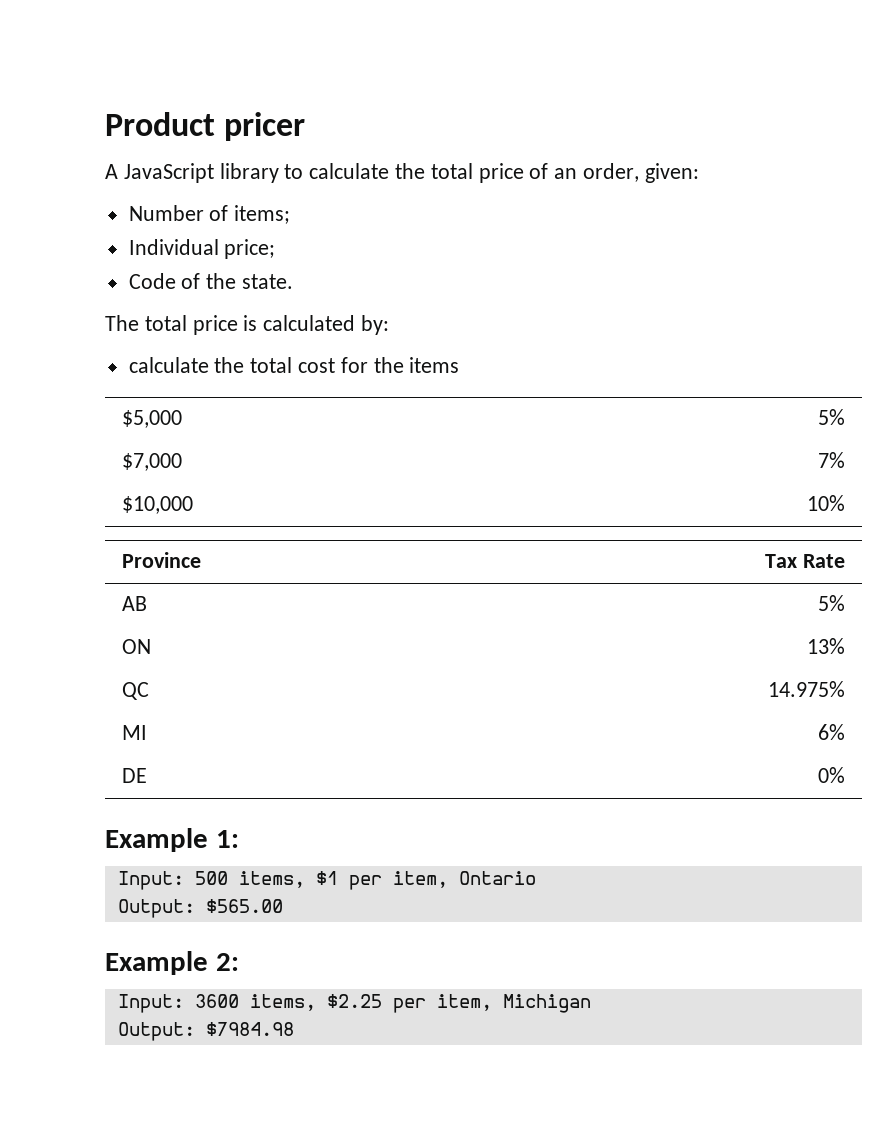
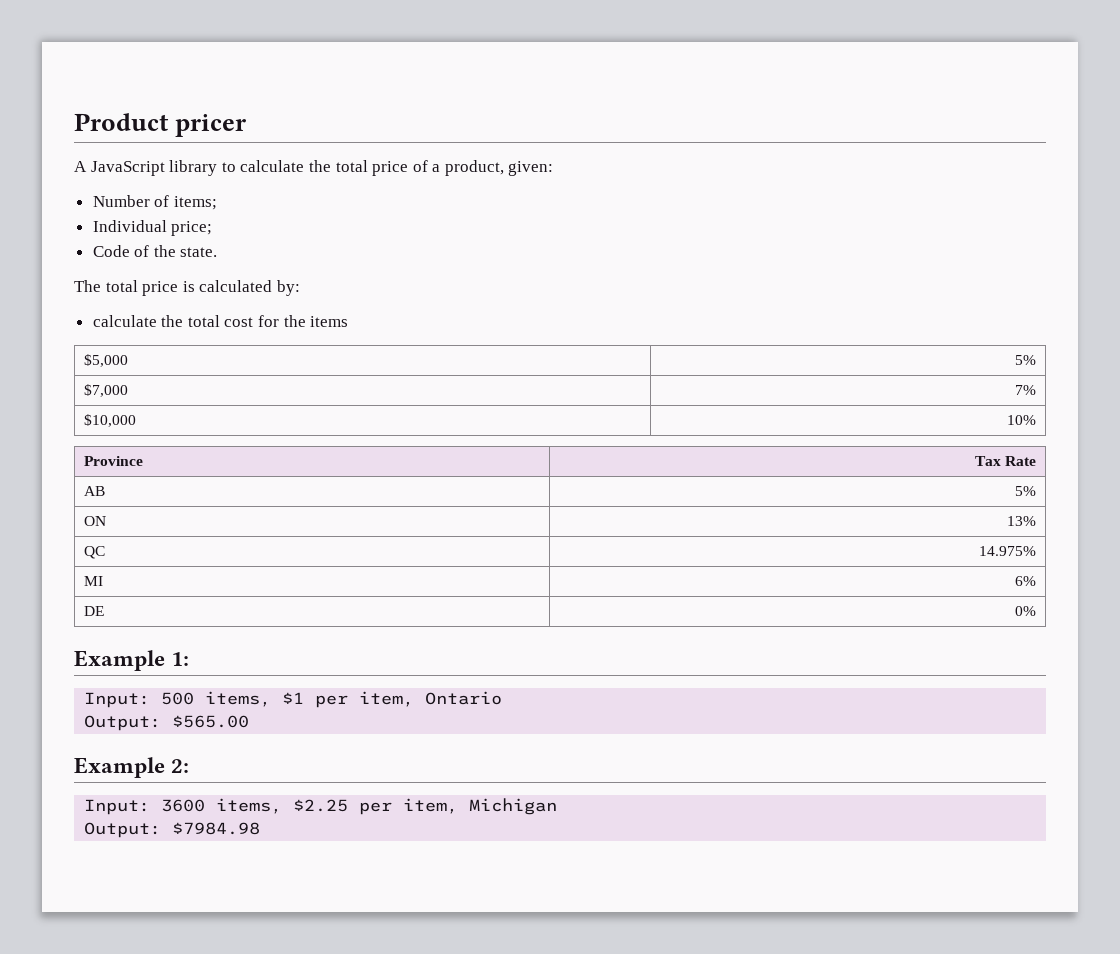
[554,163,640,182] an order, -> [432,160,504,176] a product,

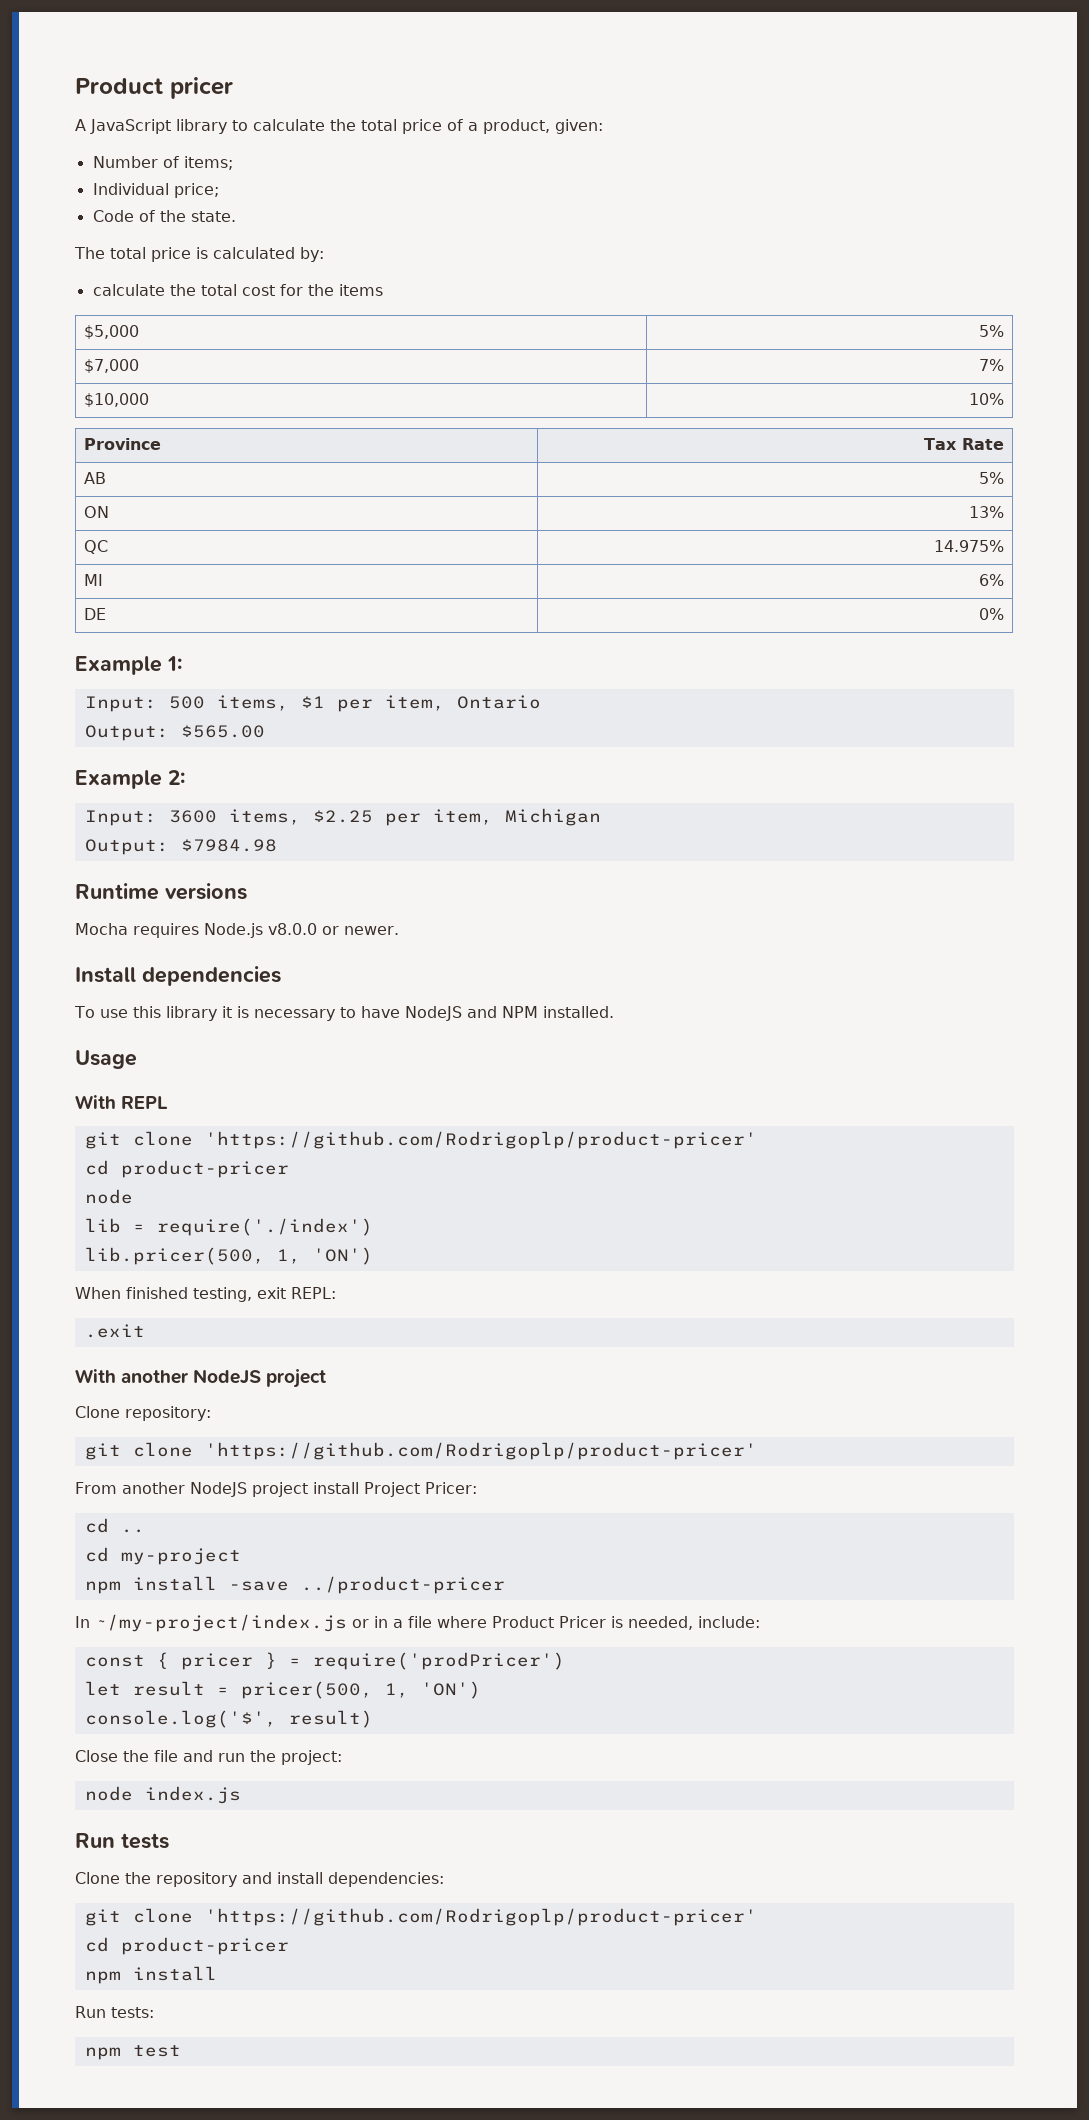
(261, 828) none -> [75,883,247,900] [75,923,399,938] [75,966,281,986] [74,1006,614,1021] [75,1050,137,1069] [75,1095,169,1109] [84,1131,757,1149] [84,1160,289,1178] [84,1189,133,1204] [84,1218,373,1236] [84,1247,373,1265] [75,1287,336,1302] [84,1324,145,1338] [75,1369,327,1388] [75,1406,211,1421] [84,1442,757,1460] [75,1482,477,1497] [84,1518,145,1533] [84,1547,241,1565] [84,1576,505,1594] [75,1614,760,1632] [84,1652,565,1670] [84,1681,481,1699] [84,1710,373,1728] [75,1750,342,1765] [84,1786,241,1804] [75,1833,169,1849] [75,1872,444,1887] [84,1908,757,1926] [84,1937,289,1955] [84,1966,217,1984] [75,2006,154,2018] [84,2045,181,2060] // Runtime versions // Mocha requires Node.js v8.0.0 or newer. // Install dependencies // To use this library it is necessary to have NodeJS and NPM installed. // Usage // With REPL // git clone 'https://github.com/Rodrigoplp/product-pricer' // cd product-pricer // node // lib = require('./index') // lib.pricer(500, 1, 'ON') // When finished testing, exit REPL: // .exit // With another NodeJS project // Clone repository: // git clone 'https://github.com/Rodrigoplp/product-pricer' // From another NodeJS project install Project Pricer: // cd .. // cd my-project // npm install -save ../product-pricer // In ~/my-project/index.js or in a file where Product Pricer is needed, include: // const { pricer } = require('prodPricer') // let result = pricer(500, 1, 'ON') // console.log('$', result) // Close the file and run the project: // node index.js // Run tests // Clone the repository and install dependencies: // git clone 'https://github.com/Rodrigoplp/product-pricer' // cd product-pricer // npm install // Run tests: // npm test

